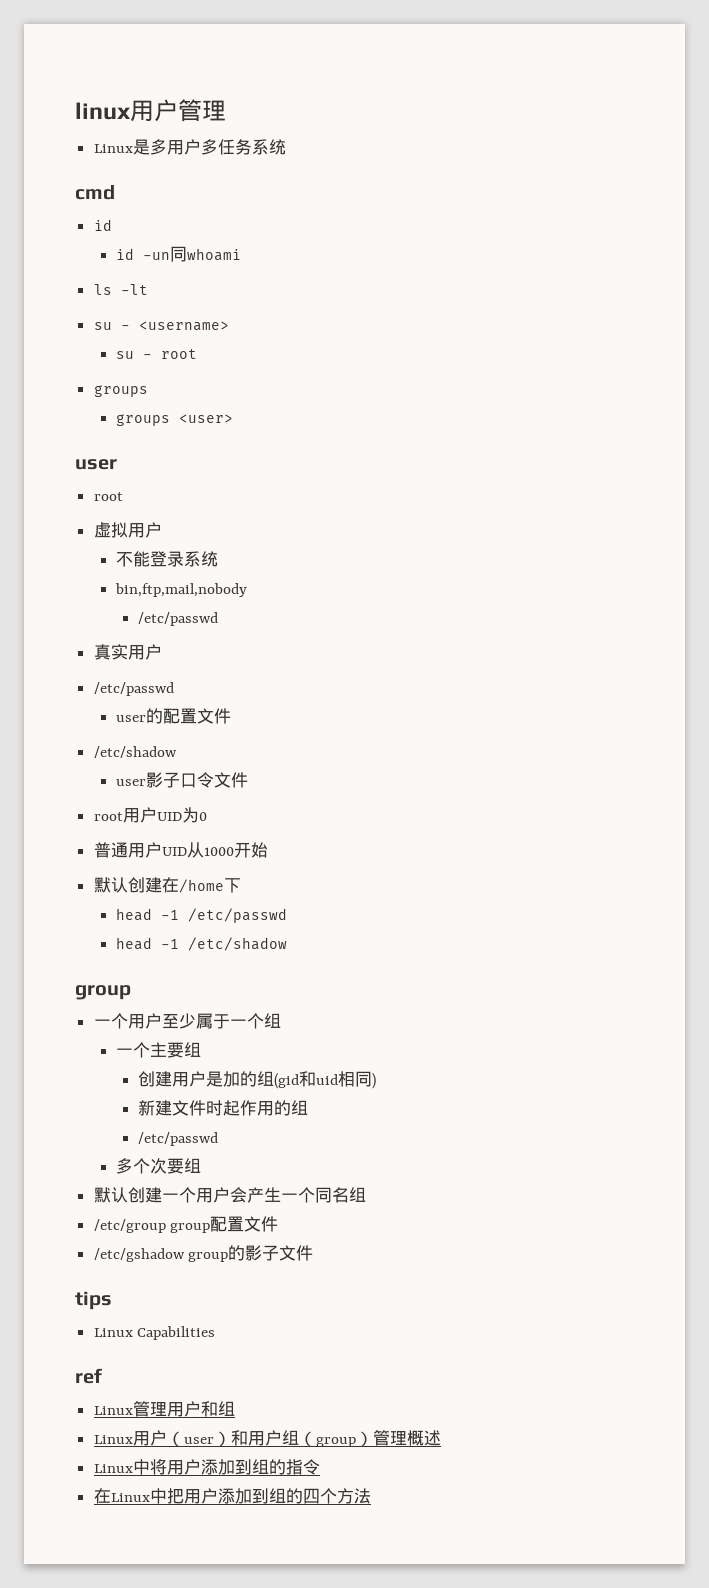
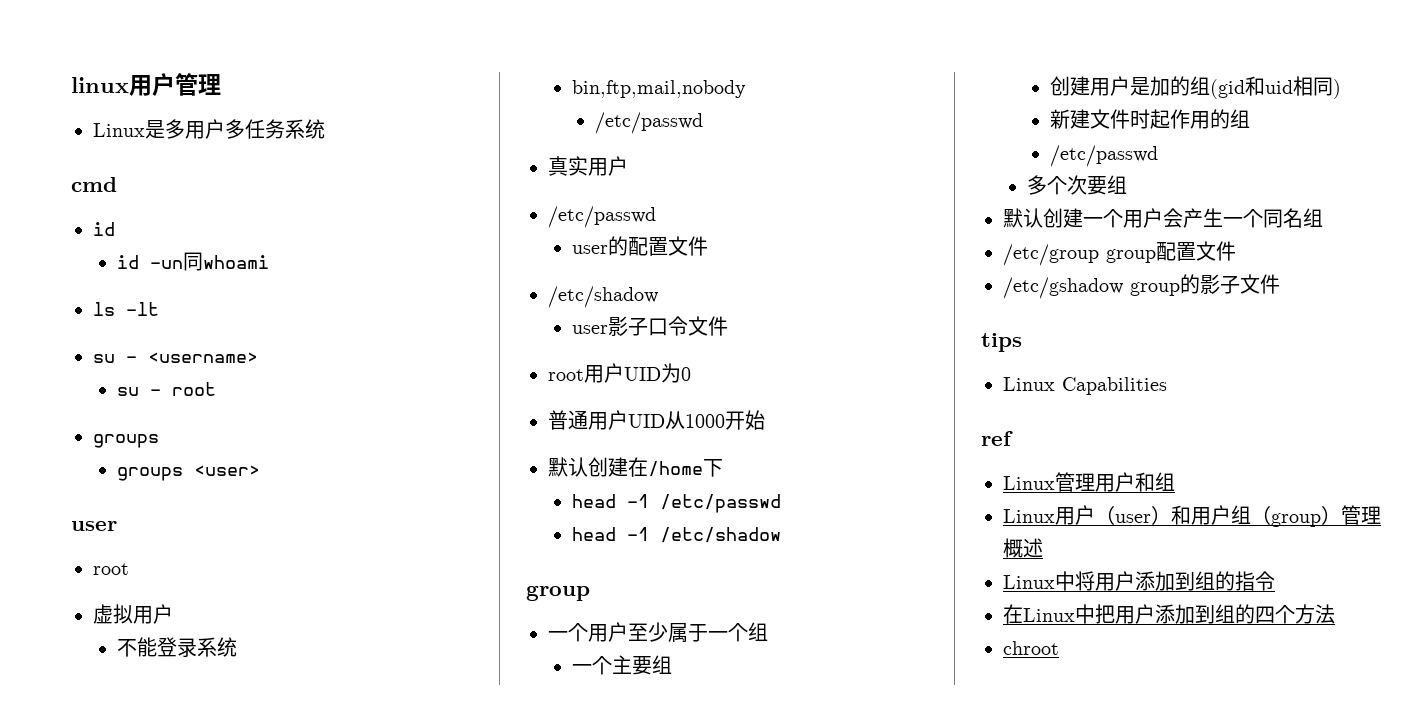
(371, 1496) none -> [1003,641,1059,655] // chroot

